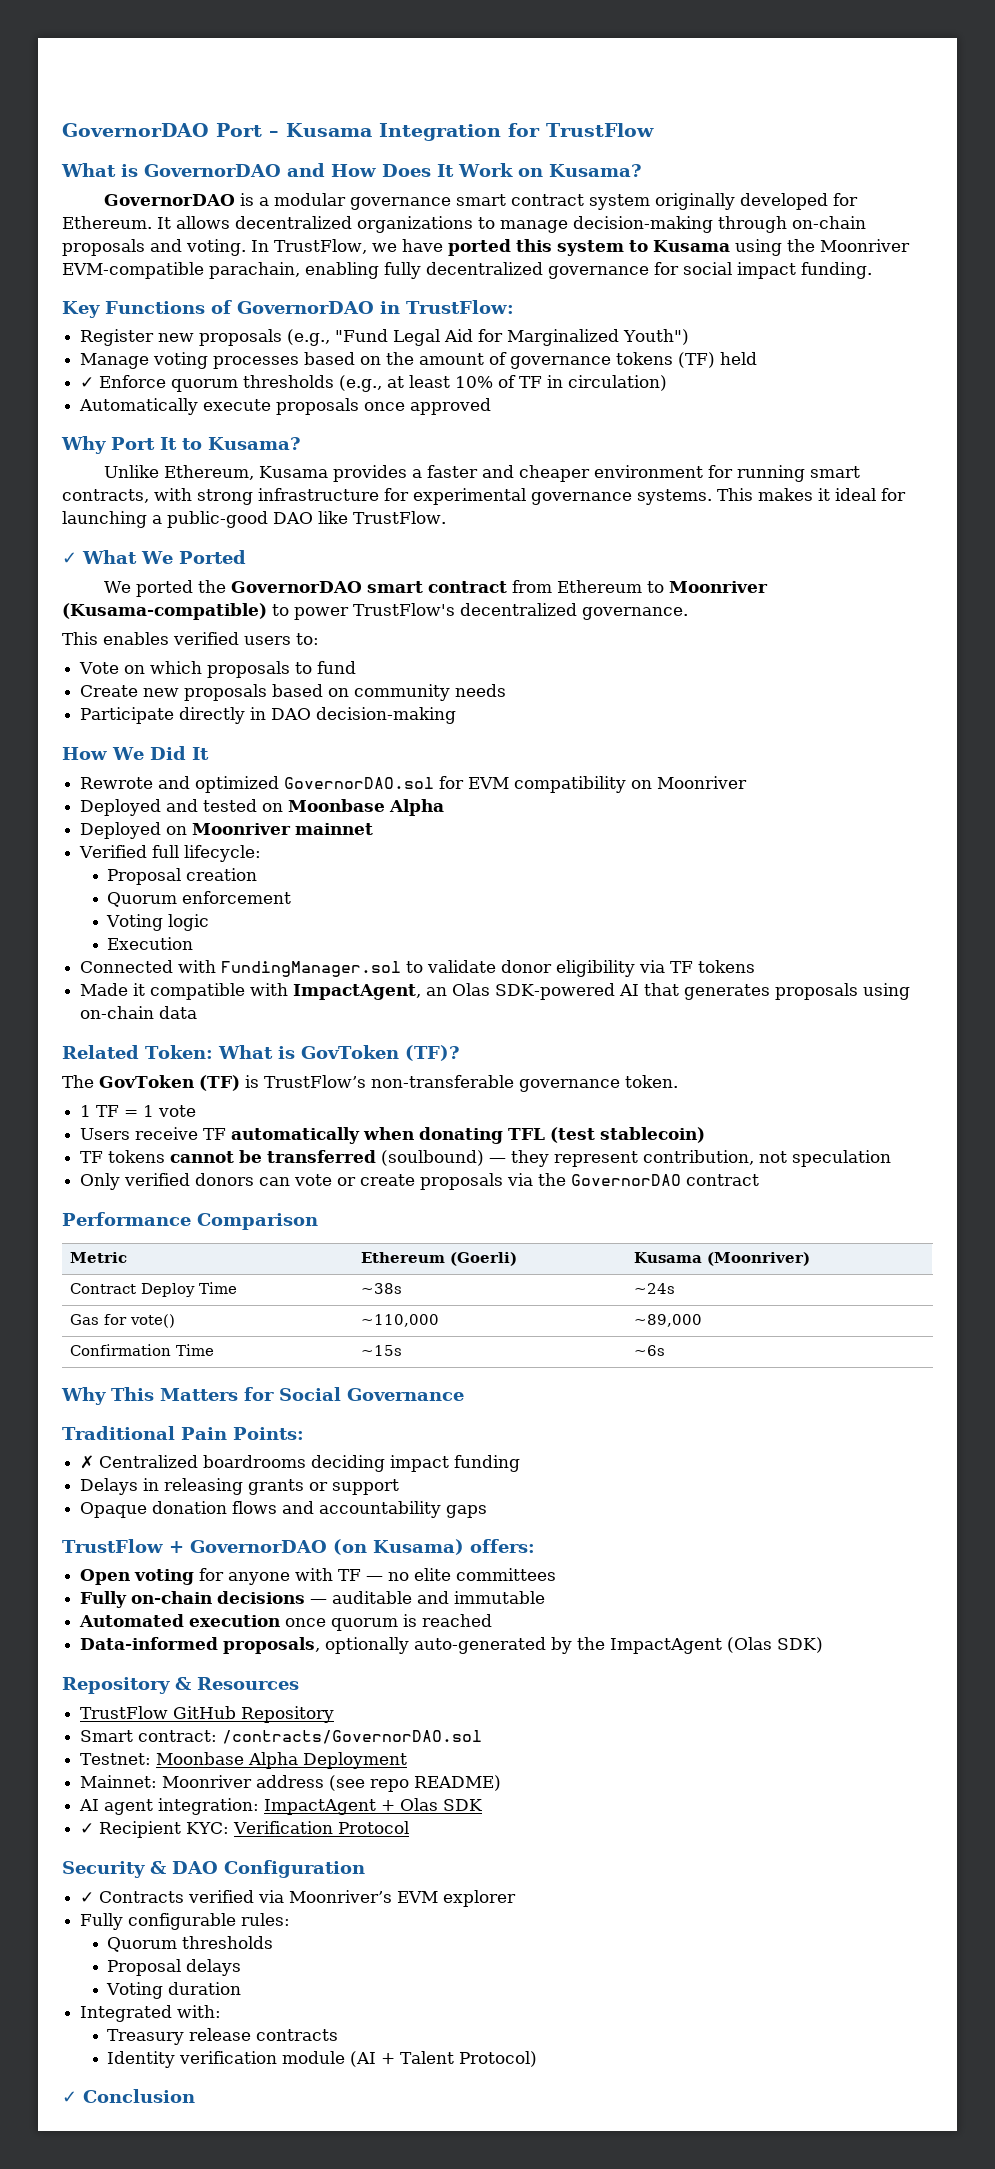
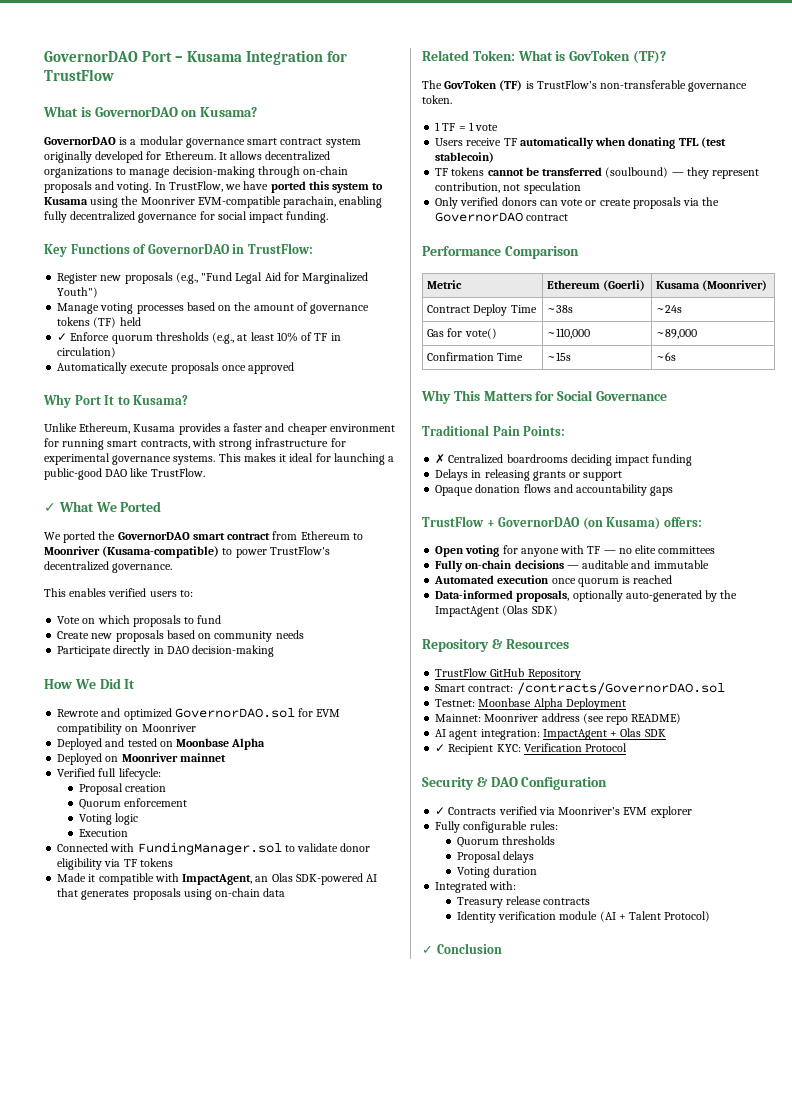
[287,163,513,177] and How Does It Work -> (178, 112) none

